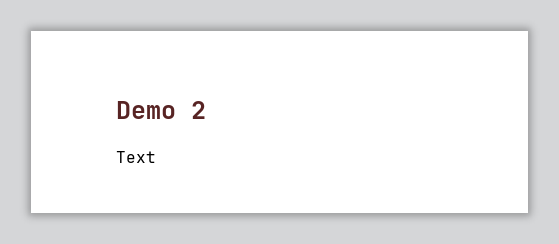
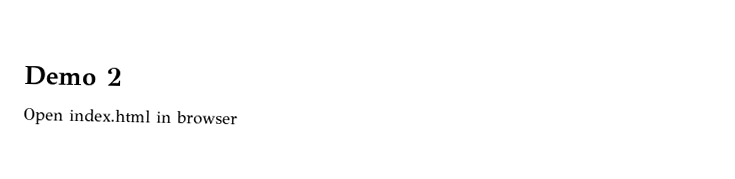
[116,151,156,163] Text -> [23,107,238,126] Open index.html in browser

